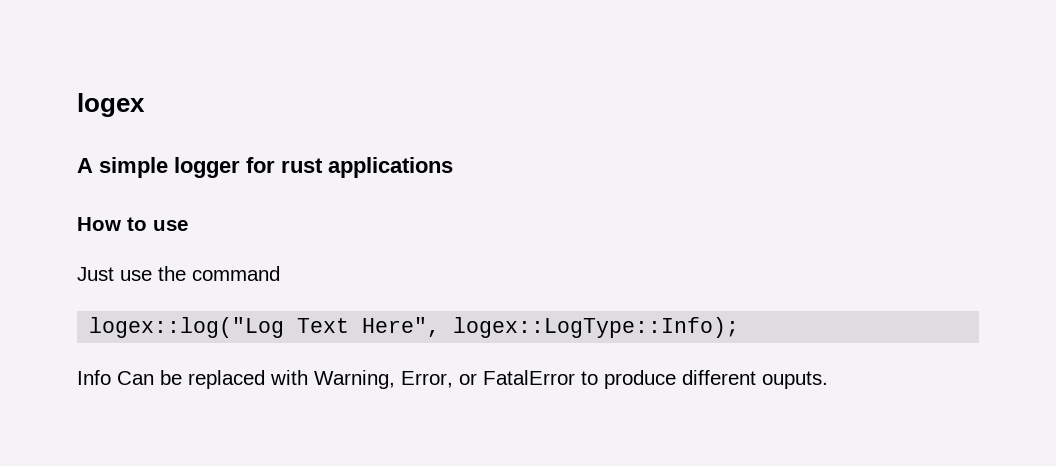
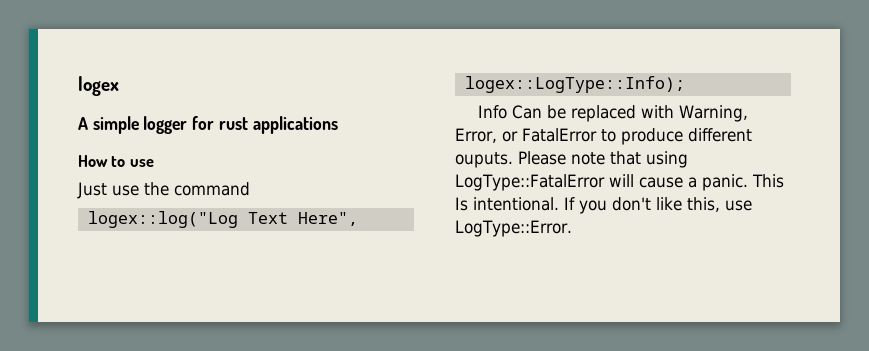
(828, 380) none -> [518,151,688,168] [455,174,784,191] [455,197,752,214] [455,220,572,237] Please note that using LogType::FatalError will cause a panic. This Is intentional. If you don't like this, use LogType::Error.

